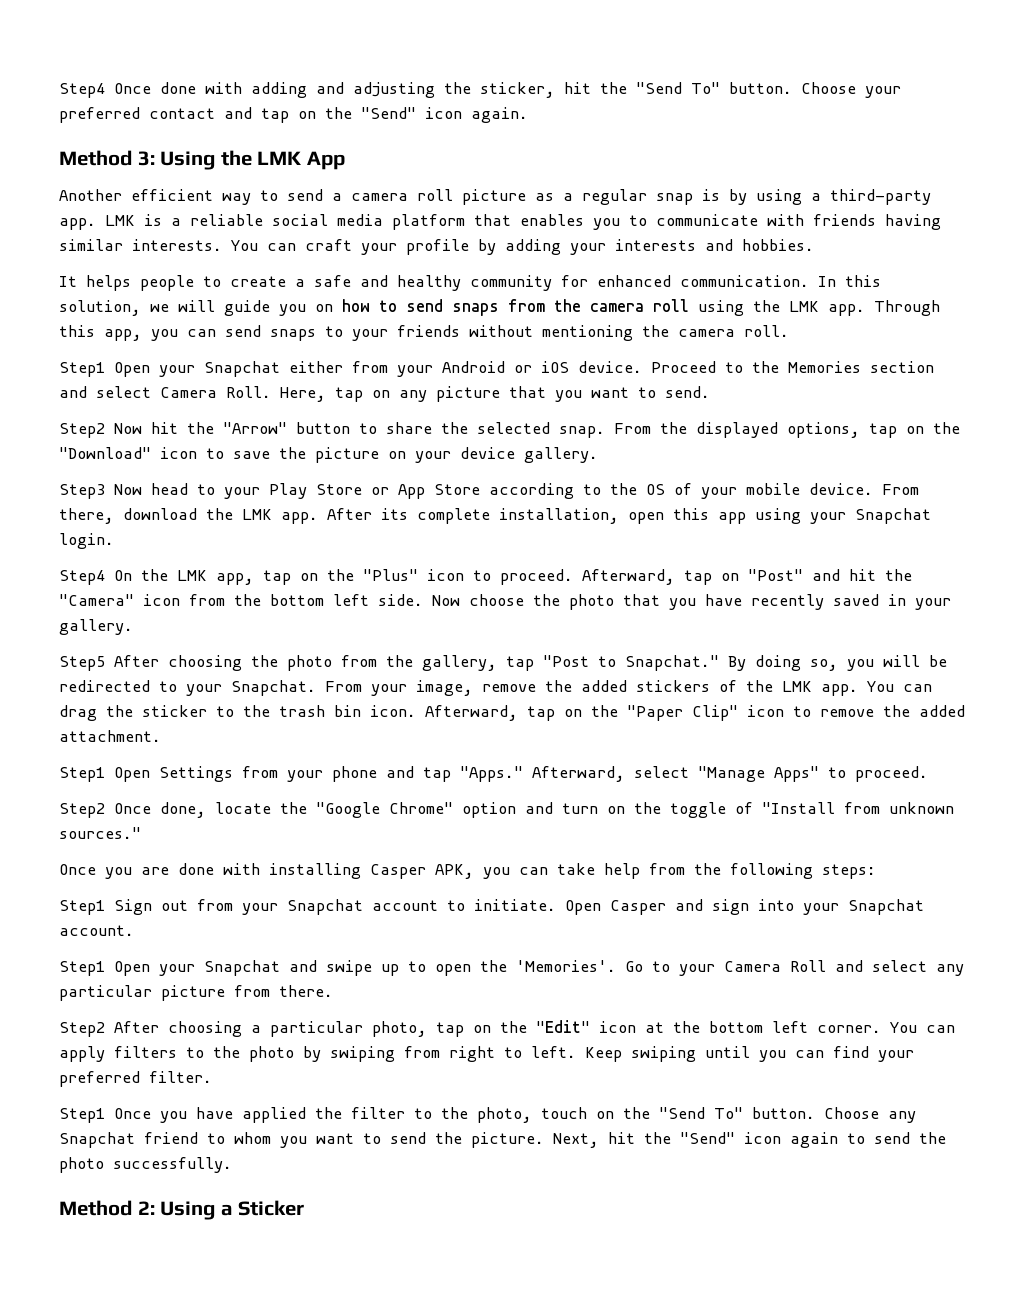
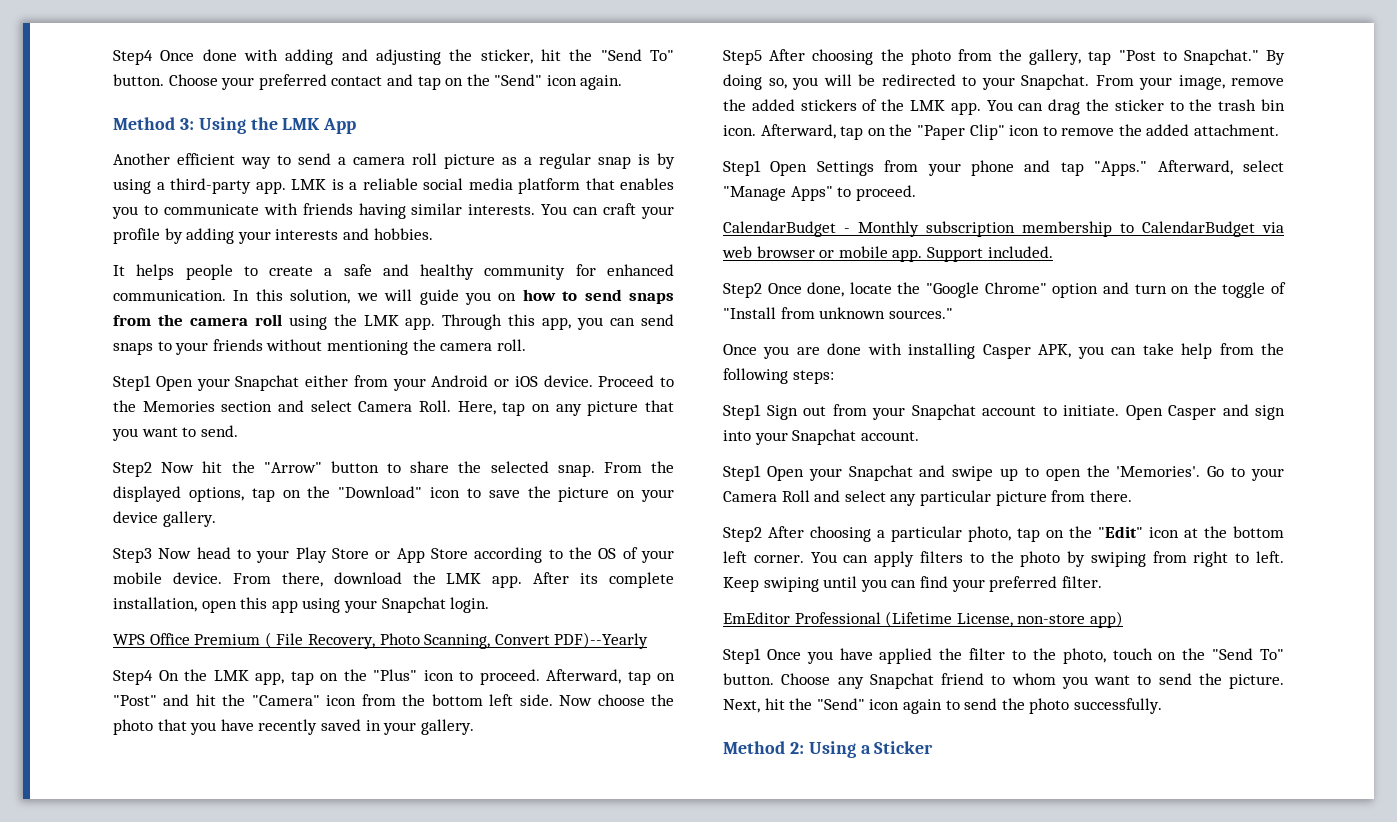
(114, 541) none -> [113,632,649,649] // WPS Office Premium ( File Recovery, Photo Scanning, Convert PDF)--Yearly
(928, 774) none -> [723,221,1284,237] [722,246,1053,262] // CalendarBudget - Monthly subscription membership to CalendarBudget via web browser or mobile app. Support included.
(212, 1077) none -> [723,611,1123,628] // EmEditor Professional (Lifetime License, non-store app)

